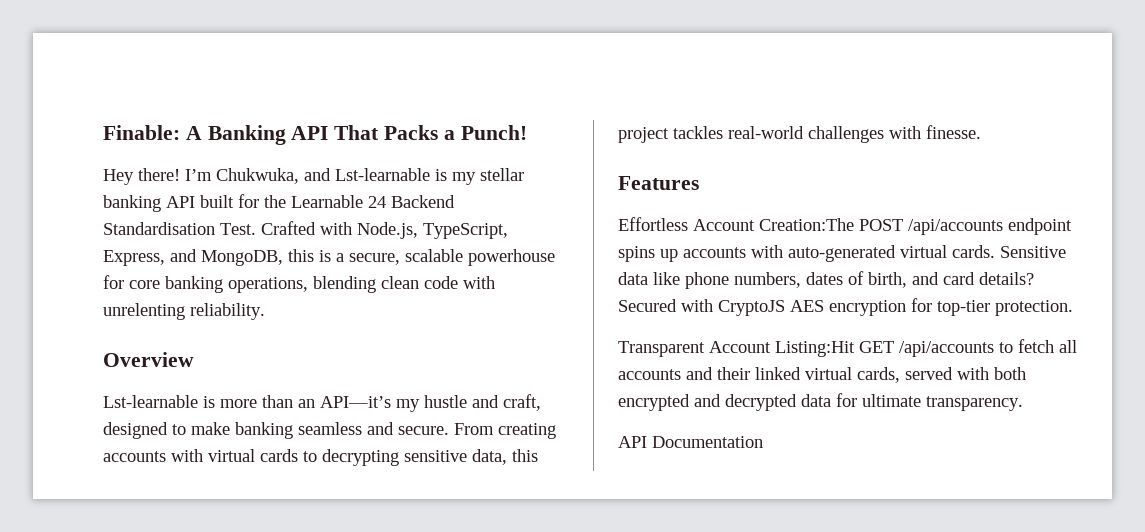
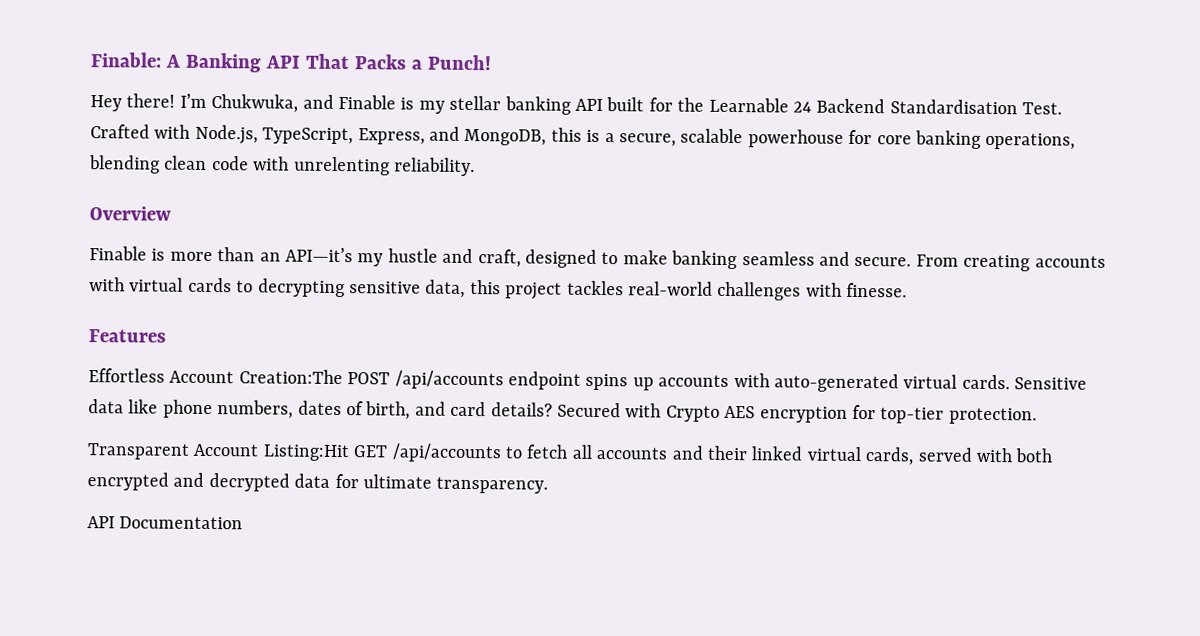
[335,168,430,181] Lst-learnable -> [338,94,396,110] Finable
[103,395,198,408] Lst-learnable -> [89,246,147,261] Finable
[718,300,785,316] CryptoJS -> [665,405,720,422] Crypto

